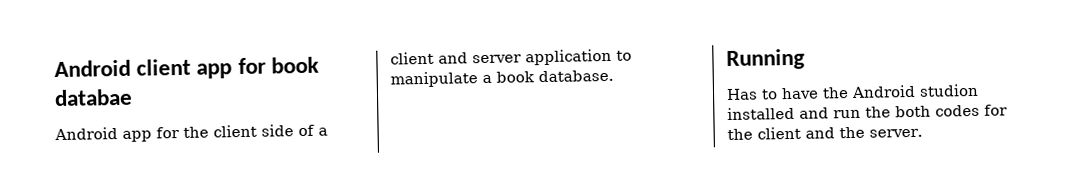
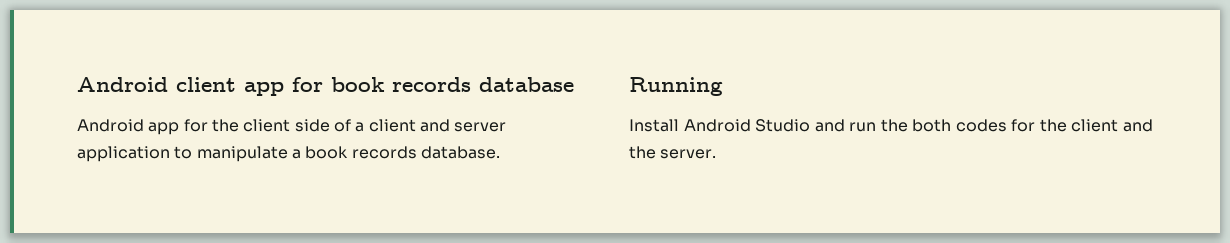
[54,88,133,107] databae -> [392,77,574,92] records database
(535, 77) none -> [351,146,417,159] records
[726,83,979,101] [727,106,795,121] Has to have the Android studion installed -> [629,119,811,132] Install Android Studio

